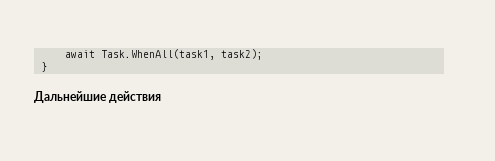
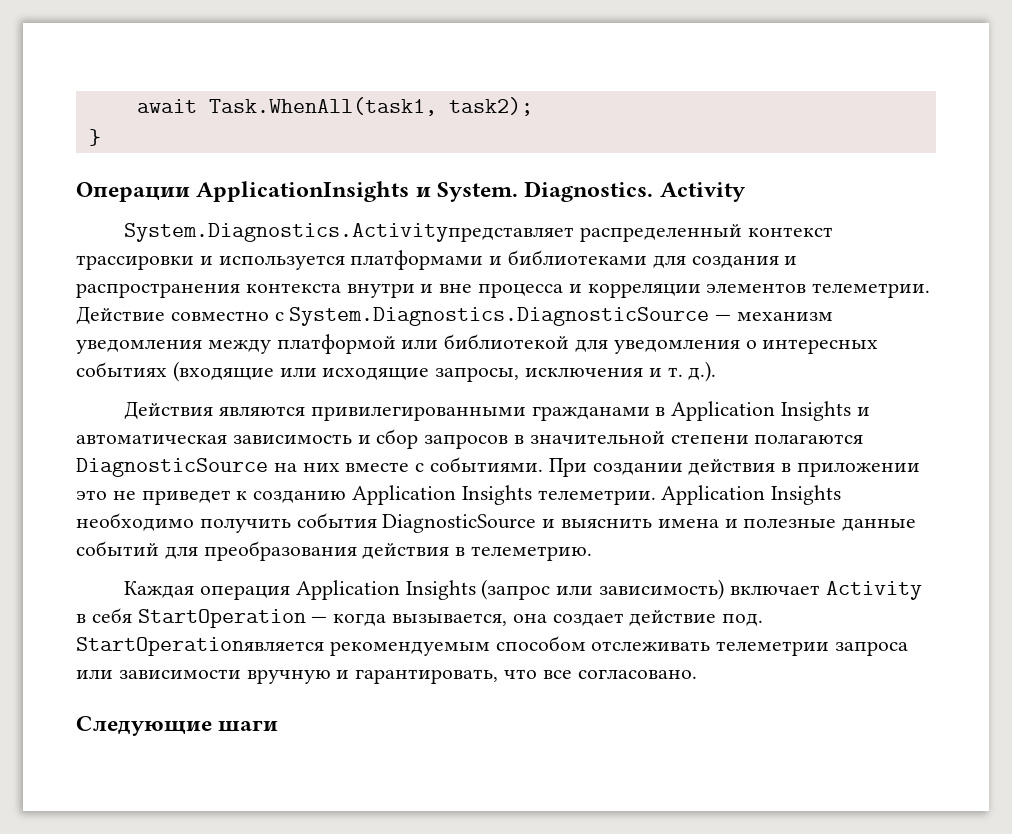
[34,91,162,103] Дальнейшие действия -> [76,181,746,202] [124,223,833,242] [76,250,798,270] [76,283,931,298] [76,306,834,326] [76,334,879,354] [76,361,717,382] [124,401,870,421] [76,429,864,449] [76,457,921,477] [76,485,842,505] [76,513,917,533] [76,541,593,561] [124,579,922,600] [76,608,764,628] [76,636,909,656] [76,669,697,684] [76,716,279,736] Операции ApplicationInsights и System. Diagnostics. Activity // System.Diagnostics.Activityпредставляет распределенный контекст трассировки и используется платформами и библиотеками для создания и распространения контекста внутри и вне процесса и корреляции элементов телеметрии. Действие совместно с System.Diagnostics.DiagnosticSource — механизм уведомления между платформой или библиотекой для уведомления о интересных событиях (входящие или исходящие запросы, исключения и т. д.). // Действия являются привилегированными гражданами в Application Insights и автоматическая зависимость и сбор запросов в значительной степени полагаются DiagnosticSource на них вместе с событиями. При создании действия в приложении это не приведет к созданию Application Insights телеметрии. Application Insights необходимо получить события DiagnosticSource и выяснить имена и полезные данные событий для преобразования действия в телеметрию. // Каждая операция Application Insights (запрос или зависимость) включает Activity в себя StartOperation — когда вызывается, она создает действие под. StartOperationявляется рекомендуемым способом отслеживать телеметрии запроса или зависимости вручную и гарантировать, что все согласовано. // Следующие шаги

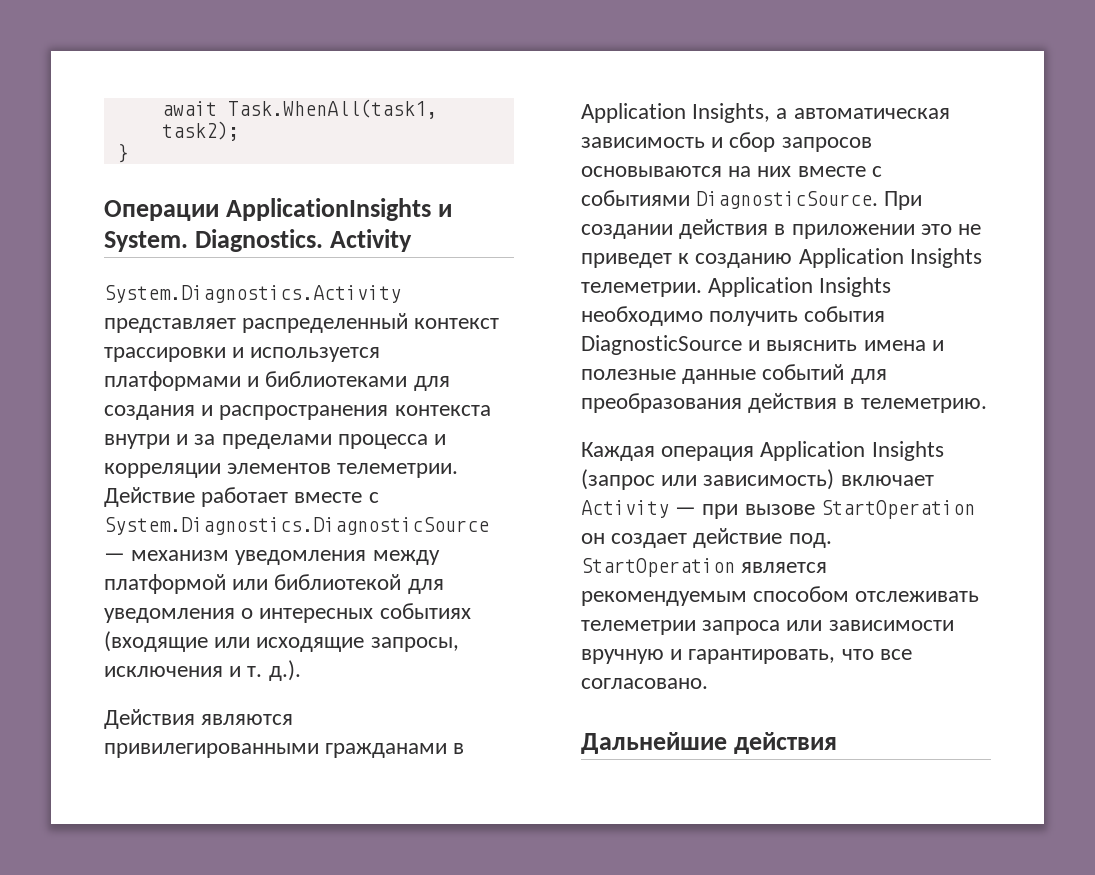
[124,223,575,242] System.Diagnostics.Activityпредставляет -> [104,285,401,303] [104,318,236,333] System.Diagnostics.Activity представляет
[439,284,473,293] вне -> [194,434,332,449] за пределами
[170,311,269,321] совместно -> [201,487,363,507] работает вместе
[781,401,870,421] Insights и -> [692,103,788,123] Insights, а
[514,431,864,444] [76,458,268,477] в значительной степени полагаются DiagnosticSource -> [581,166,722,177] основываются
[430,457,544,472] событиями. -> [581,190,879,209] событиями DiagnosticSource.
[76,608,547,628] в себя StartOperation — когда вызывается, она -> [675,500,975,519] [581,533,605,544] — при вызове StartOperation он
[76,637,324,656] StartOperationявляется -> [581,558,828,577] StartOperation является
[76,716,279,736] Следующие шаги -> [581,732,837,754] Дальнейшие действия

